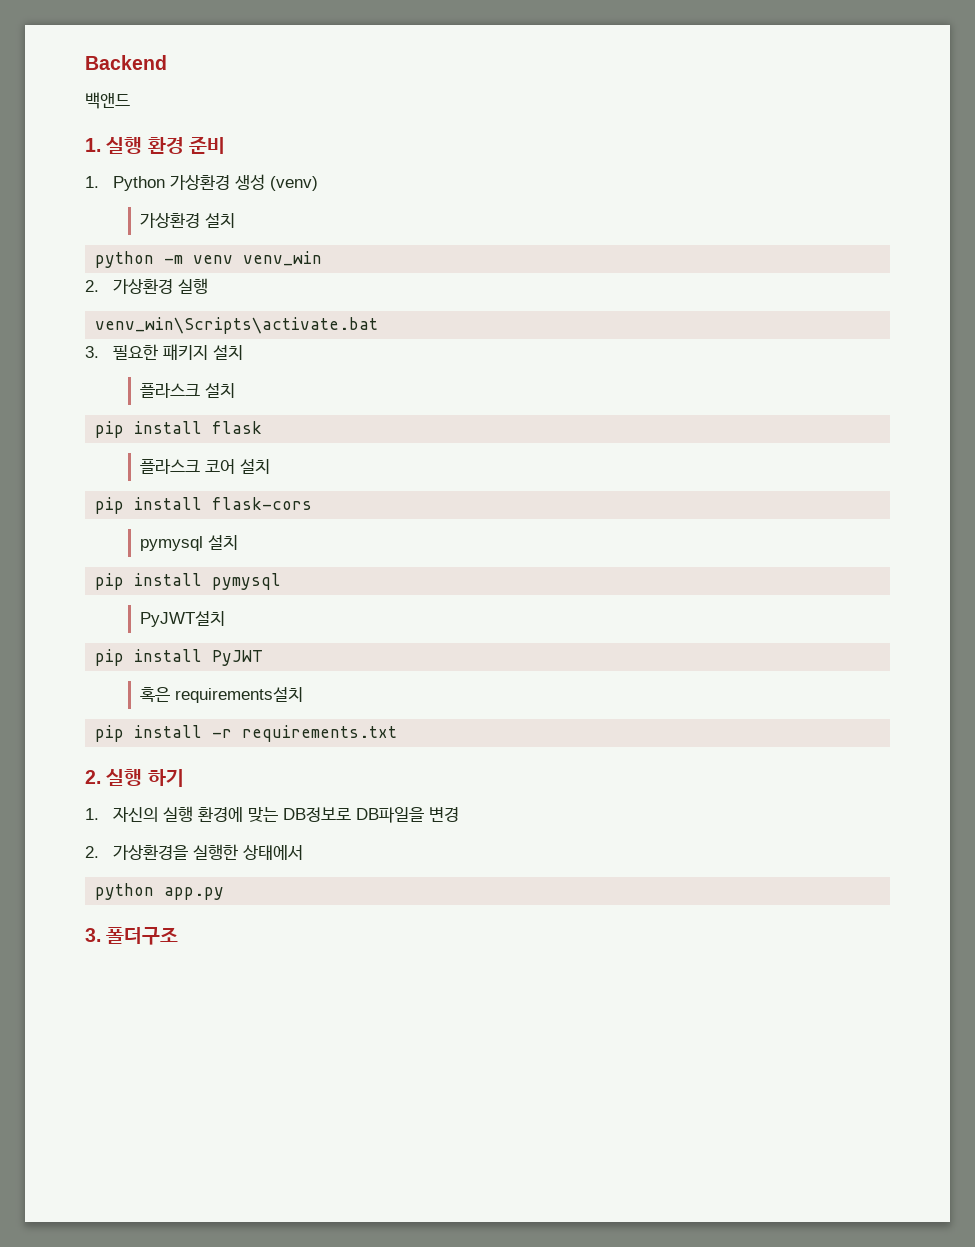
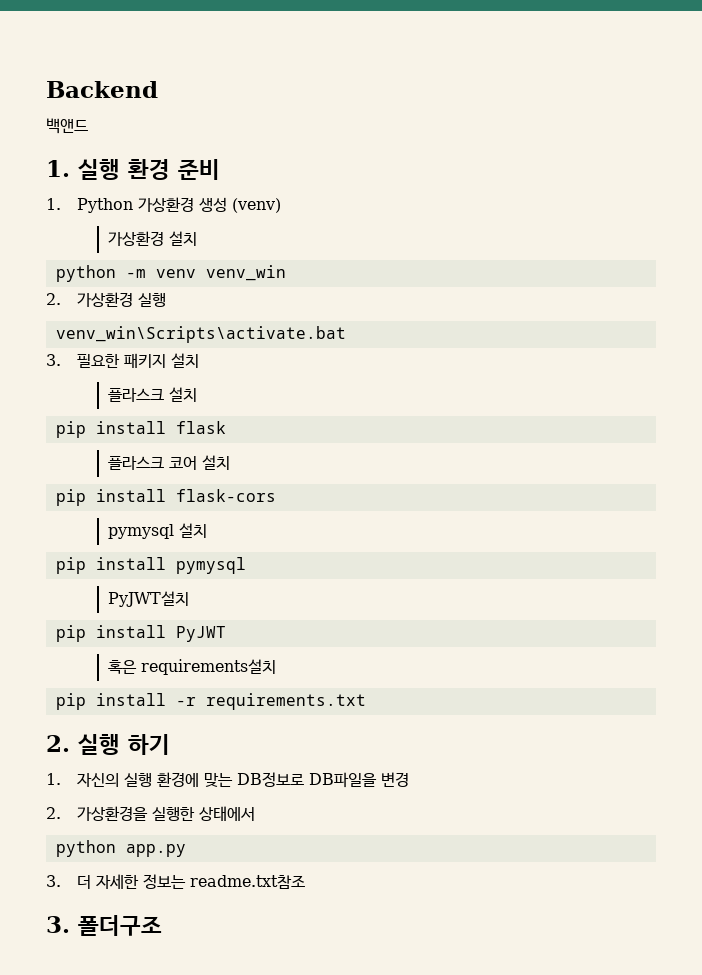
(225, 893) none -> [46,874,306,889] // 3. 더 자세한 정보는 readme.txt참조

